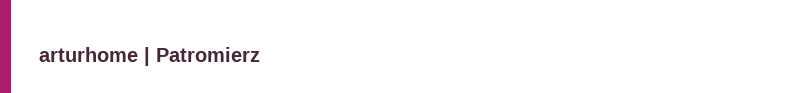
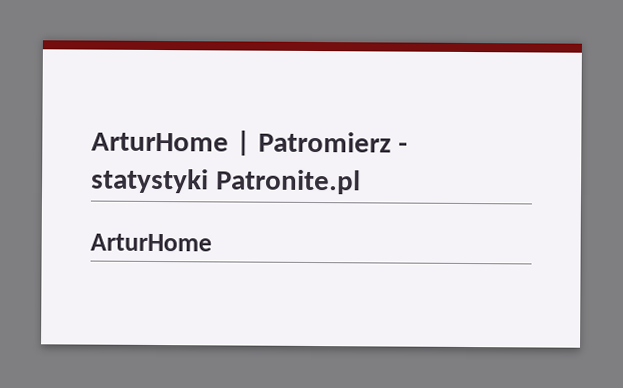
[39,47,138,62] arturhome -> [91,132,229,152] ArturHome
(260, 54) none -> [398,142,409,153] [91,168,361,195] [90,233,212,252] - statystyki Patronite.pl // ArturHome

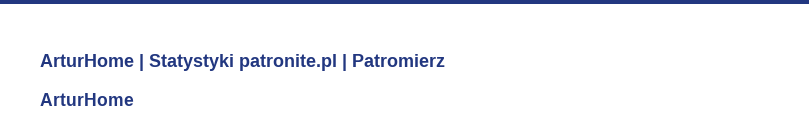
[257,131,409,153] [91,168,361,195] Patromierz - statystyki Patronite.pl -> [149,54,445,71] Statystyki patronite.pl | Patromierz

